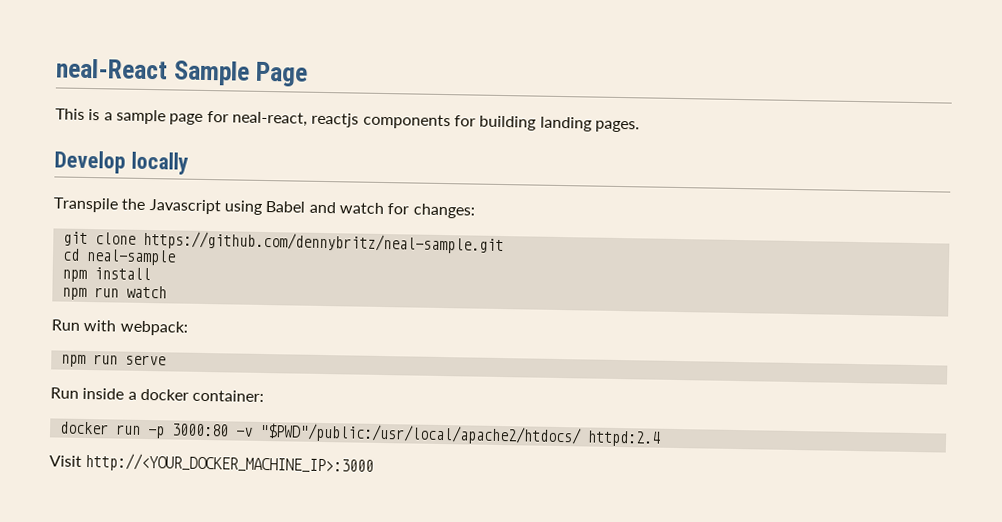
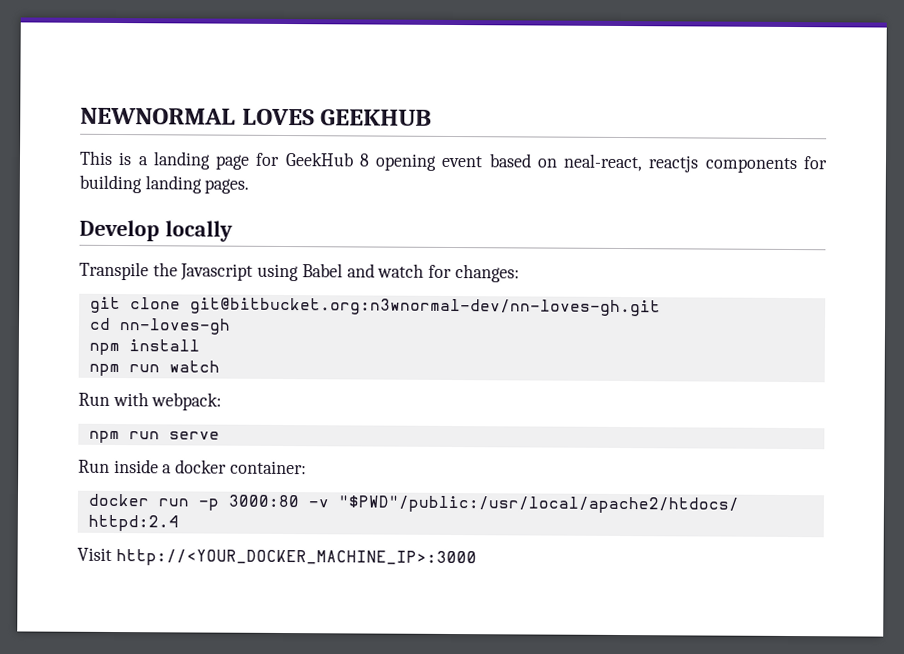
[56,58,308,87] neal-React Sample Page -> [80,107,433,126] NEWNORMAL LOVES GEEKHUB
[115,109,166,125] sample -> [152,151,211,170] landing
(229, 116) none -> [284,152,558,171] GeekHub 8 opening event based on
[142,230,504,255] https://github.com/dennybritz/neal-sample.git -> [189,297,661,317] git@bitbucket.org:n3wnormal-dev/nn-loves-gh.git
[85,248,176,266] neal-sample -> [118,318,231,335] nn-loves-gh

